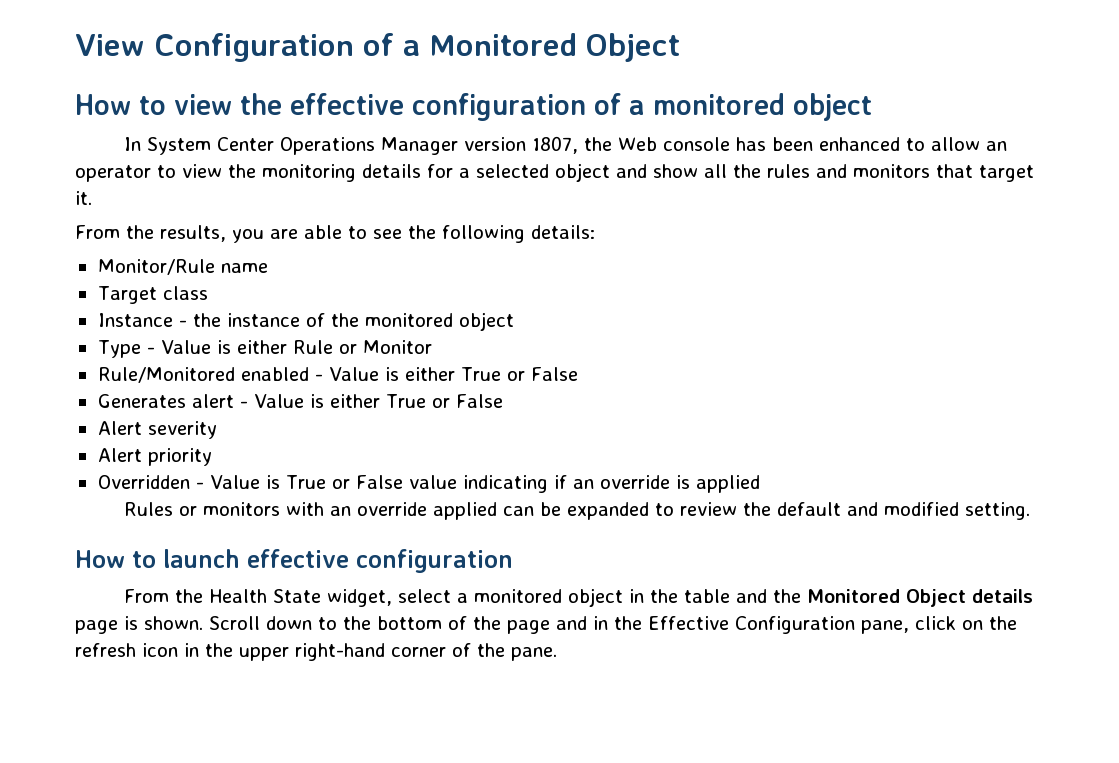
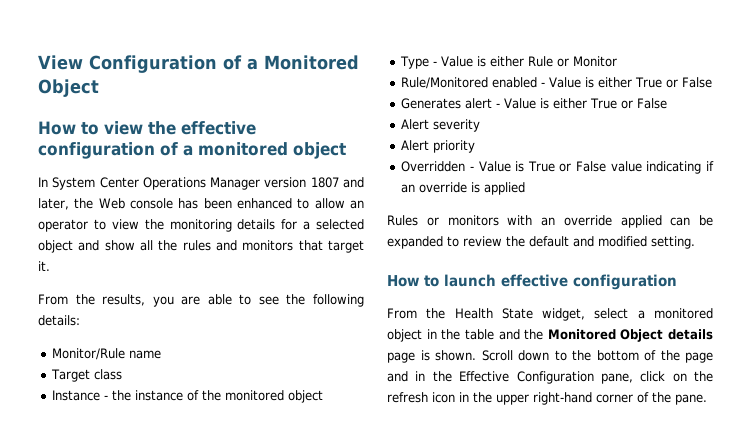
[532,136,579,154] 1807, -> [310,177,364,188] [38,198,69,210] 1807 and later,

